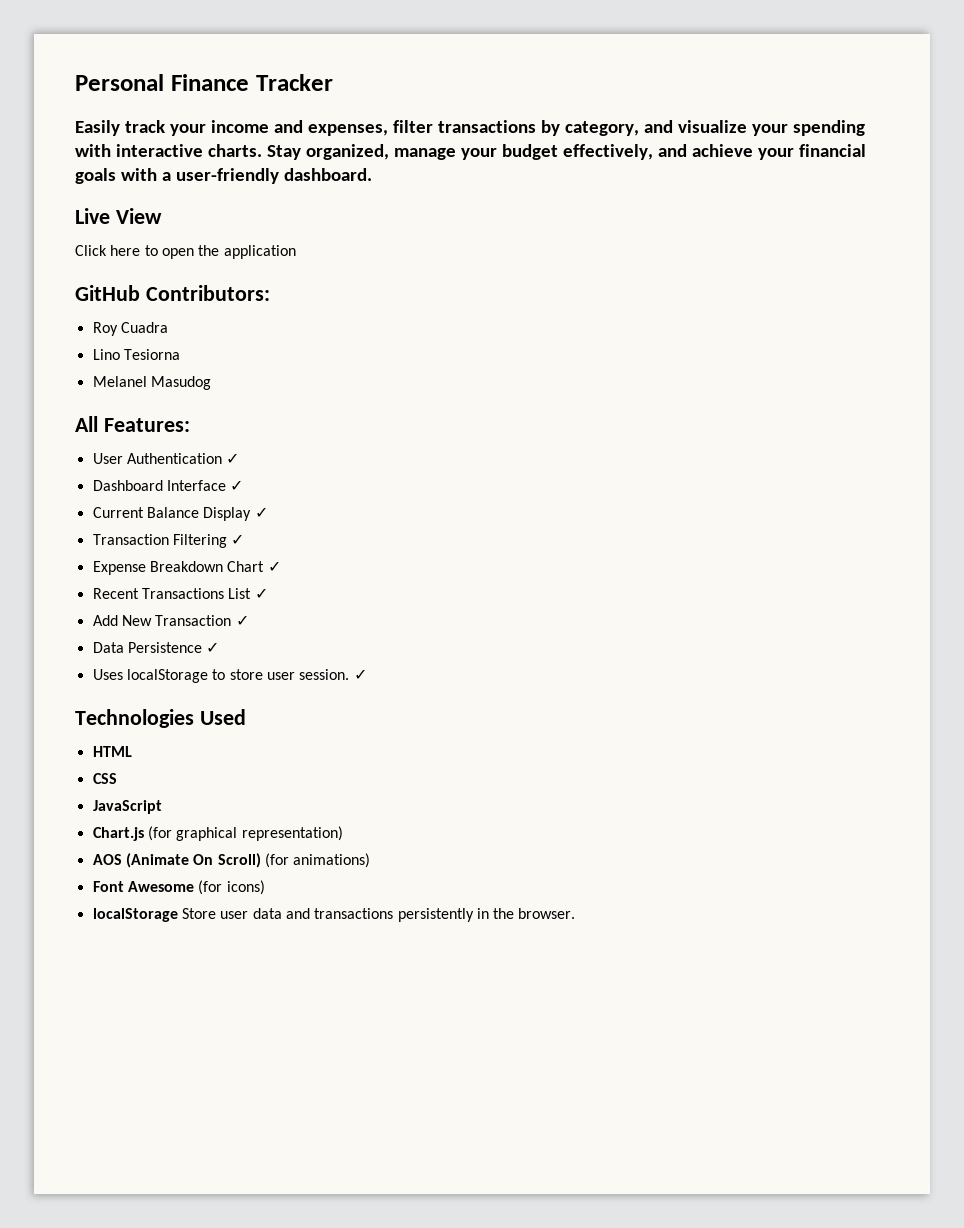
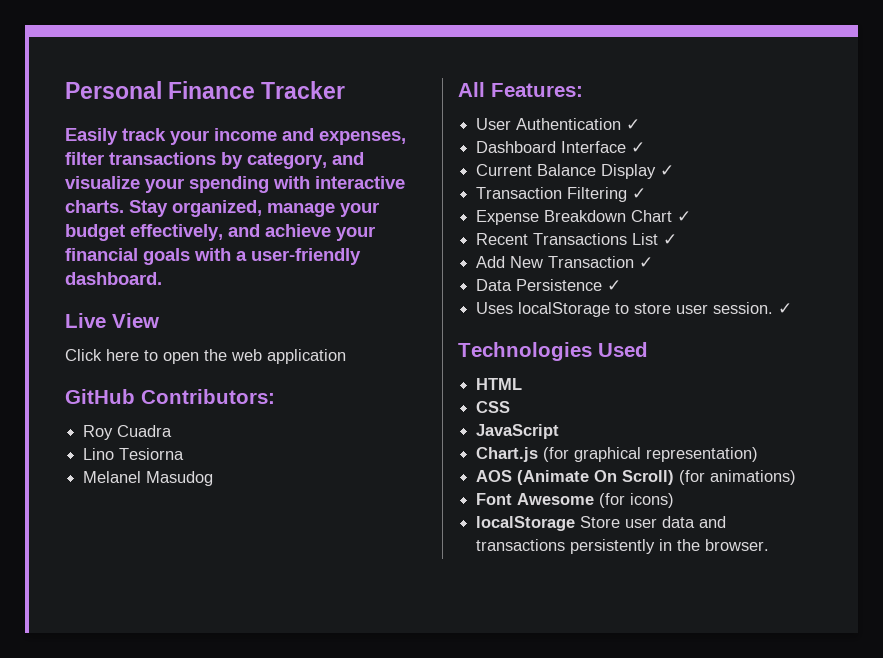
(220, 250) none -> [231,349,262,361] web

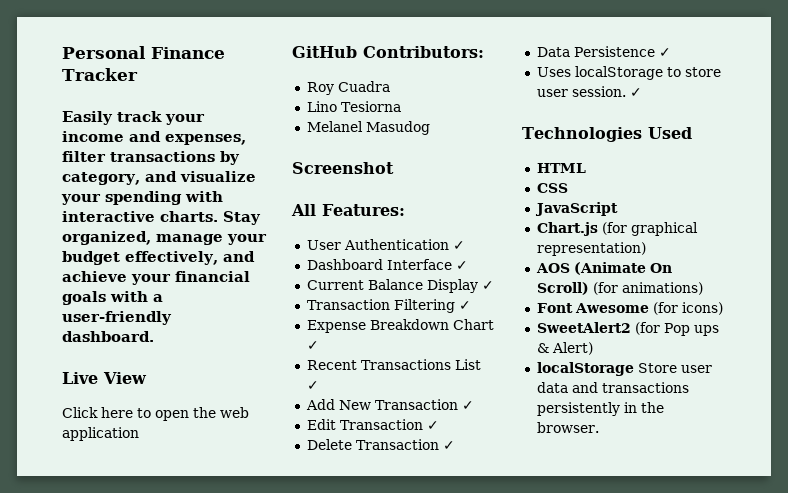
(214, 478) none -> [292,162,394,174] // Screenshot
(654, 262) none -> [306,419,439,430] [306,439,455,450] // Edit Transaction ✓ // Delete Transaction ✓
(675, 500) none -> [536,322,719,336] [536,342,593,355] // SweetAlert2 (for Pop ups & Alert)

